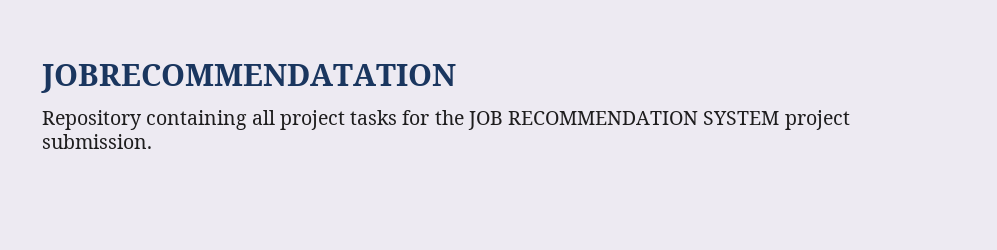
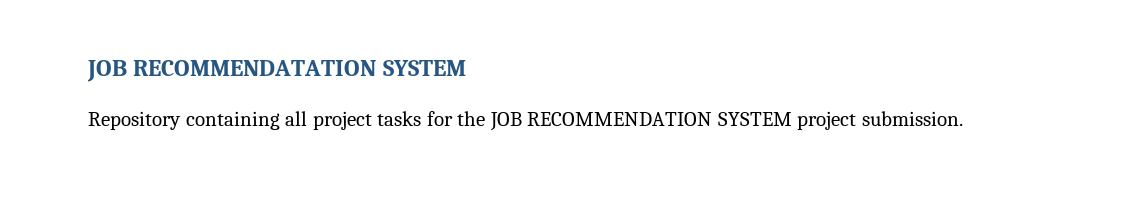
[41,64,456,93] JOBRECOMMENDATATION -> [87,60,466,82] JOB RECOMMENDATATION SYSTEM

